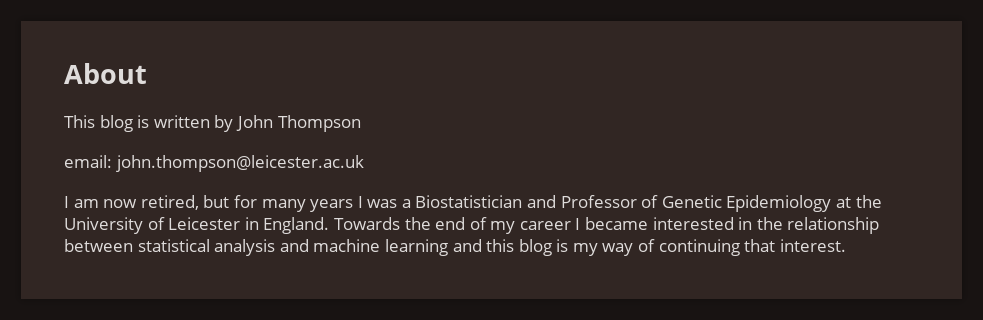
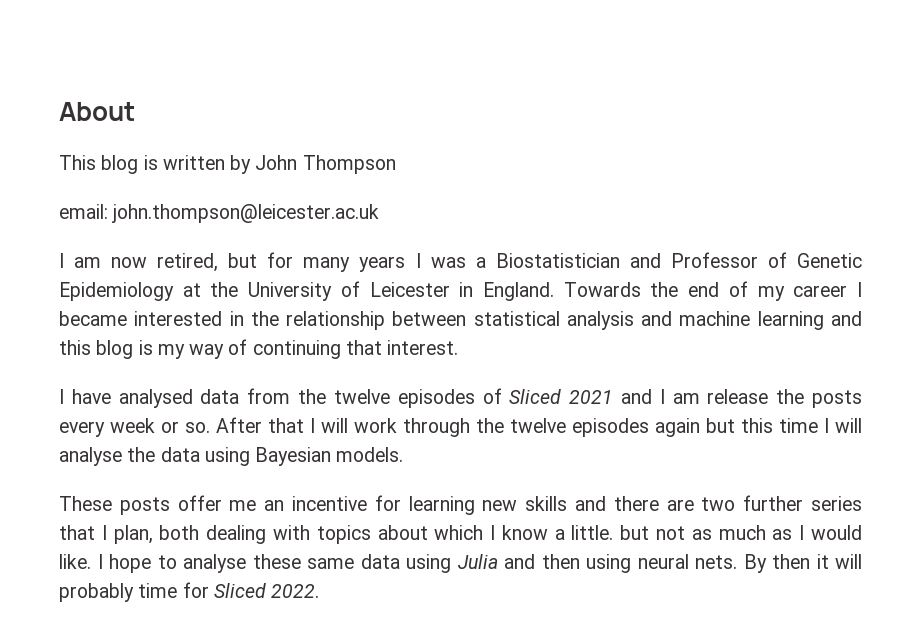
(846, 245) none -> [59,388,862,408] [59,417,862,437] [59,447,404,466] [59,495,862,515] [59,525,862,544] [59,554,862,573] [59,582,320,602] // I have analysed data from the twelve episodes of Sliced 2021 and I am release the posts every week or so. After that I will work through the twelve episodes again but this time I will analyse the data using Bayesian models. // These posts offer me an incentive for learning new skills and there are two further series that I plan, both dealing with topics about which I know a little. but not as much as I would like. I hope to analyse these same data using Julia and then using neural nets. By then it will probably time for Sliced 2022.

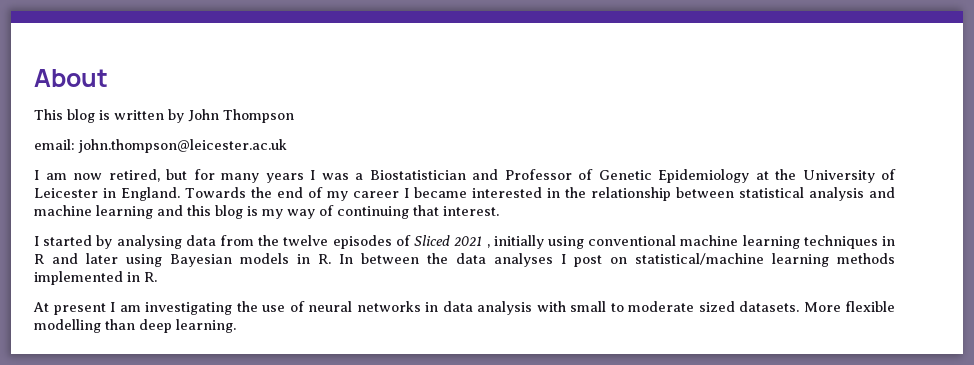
[71,389,193,408] have analysed -> [43,235,182,249] started by analysing
[620,389,862,408] [59,417,862,437] [59,447,404,466] [59,495,862,515] [59,525,862,544] [59,554,862,573] [59,582,320,602] and I am release the posts every week or so. After that I will work through the twelve episodes again but this time I will analyse the data using Bayesian models. // These posts offer me an incentive for learning new skills and there are two further series that I plan, both dealing with topics about which I know a little. but not as much as I would like. I hope to analyse these same data using Julia and then using neural nets. By then it will probably time for Sliced 2022. -> [486,235,896,249] [34,253,895,267] [34,271,157,285] [33,301,895,315] [34,319,236,333] , initially using conventional machine learning techniques in R and later using Bayesian models in R. In between the data analyses I post on statistical/machine learning methods implemented in R. // At present I am investigating the use of neural networks in data analysis with small to moderate sized datasets. More flexible modelling than deep learning.

